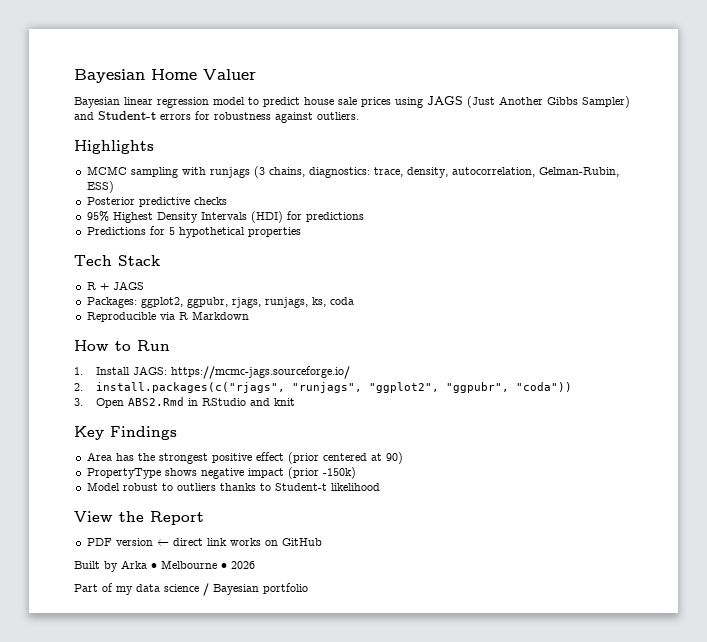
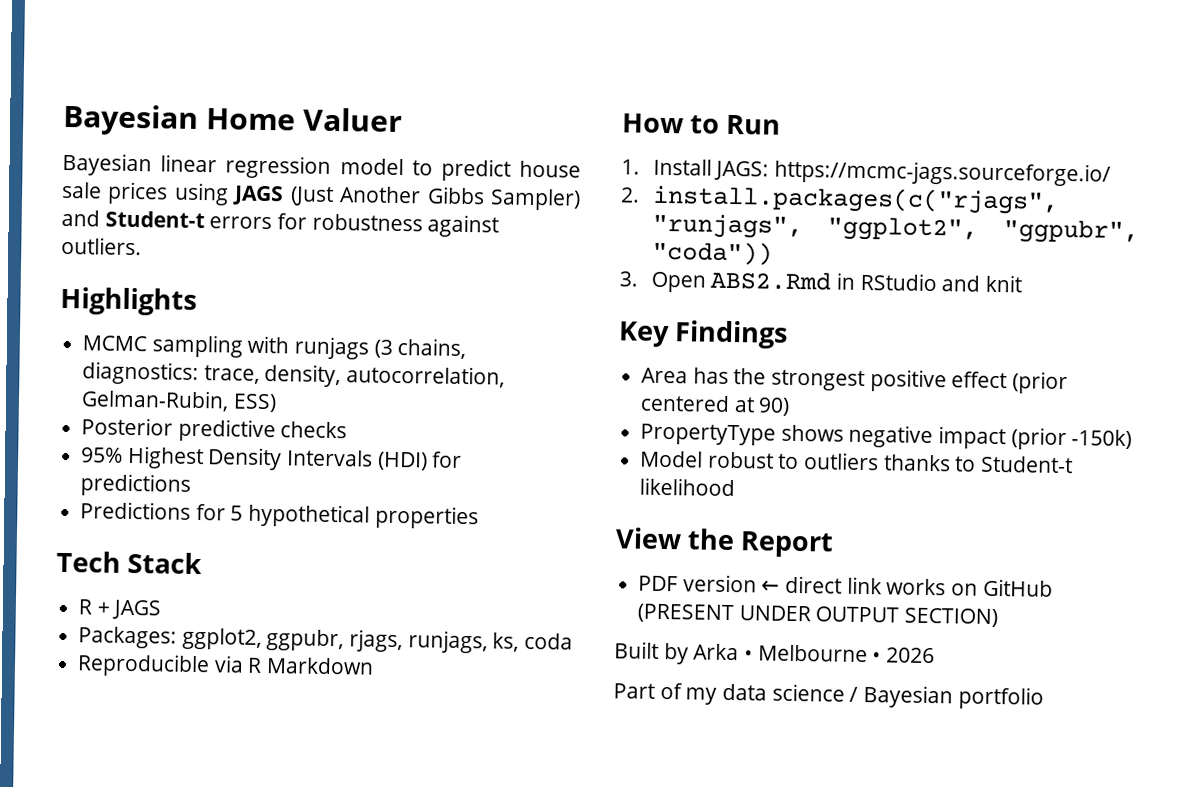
(322, 542) none -> [637,603,999,628] (PRESENT UNDER OUTPUT SECTION)

